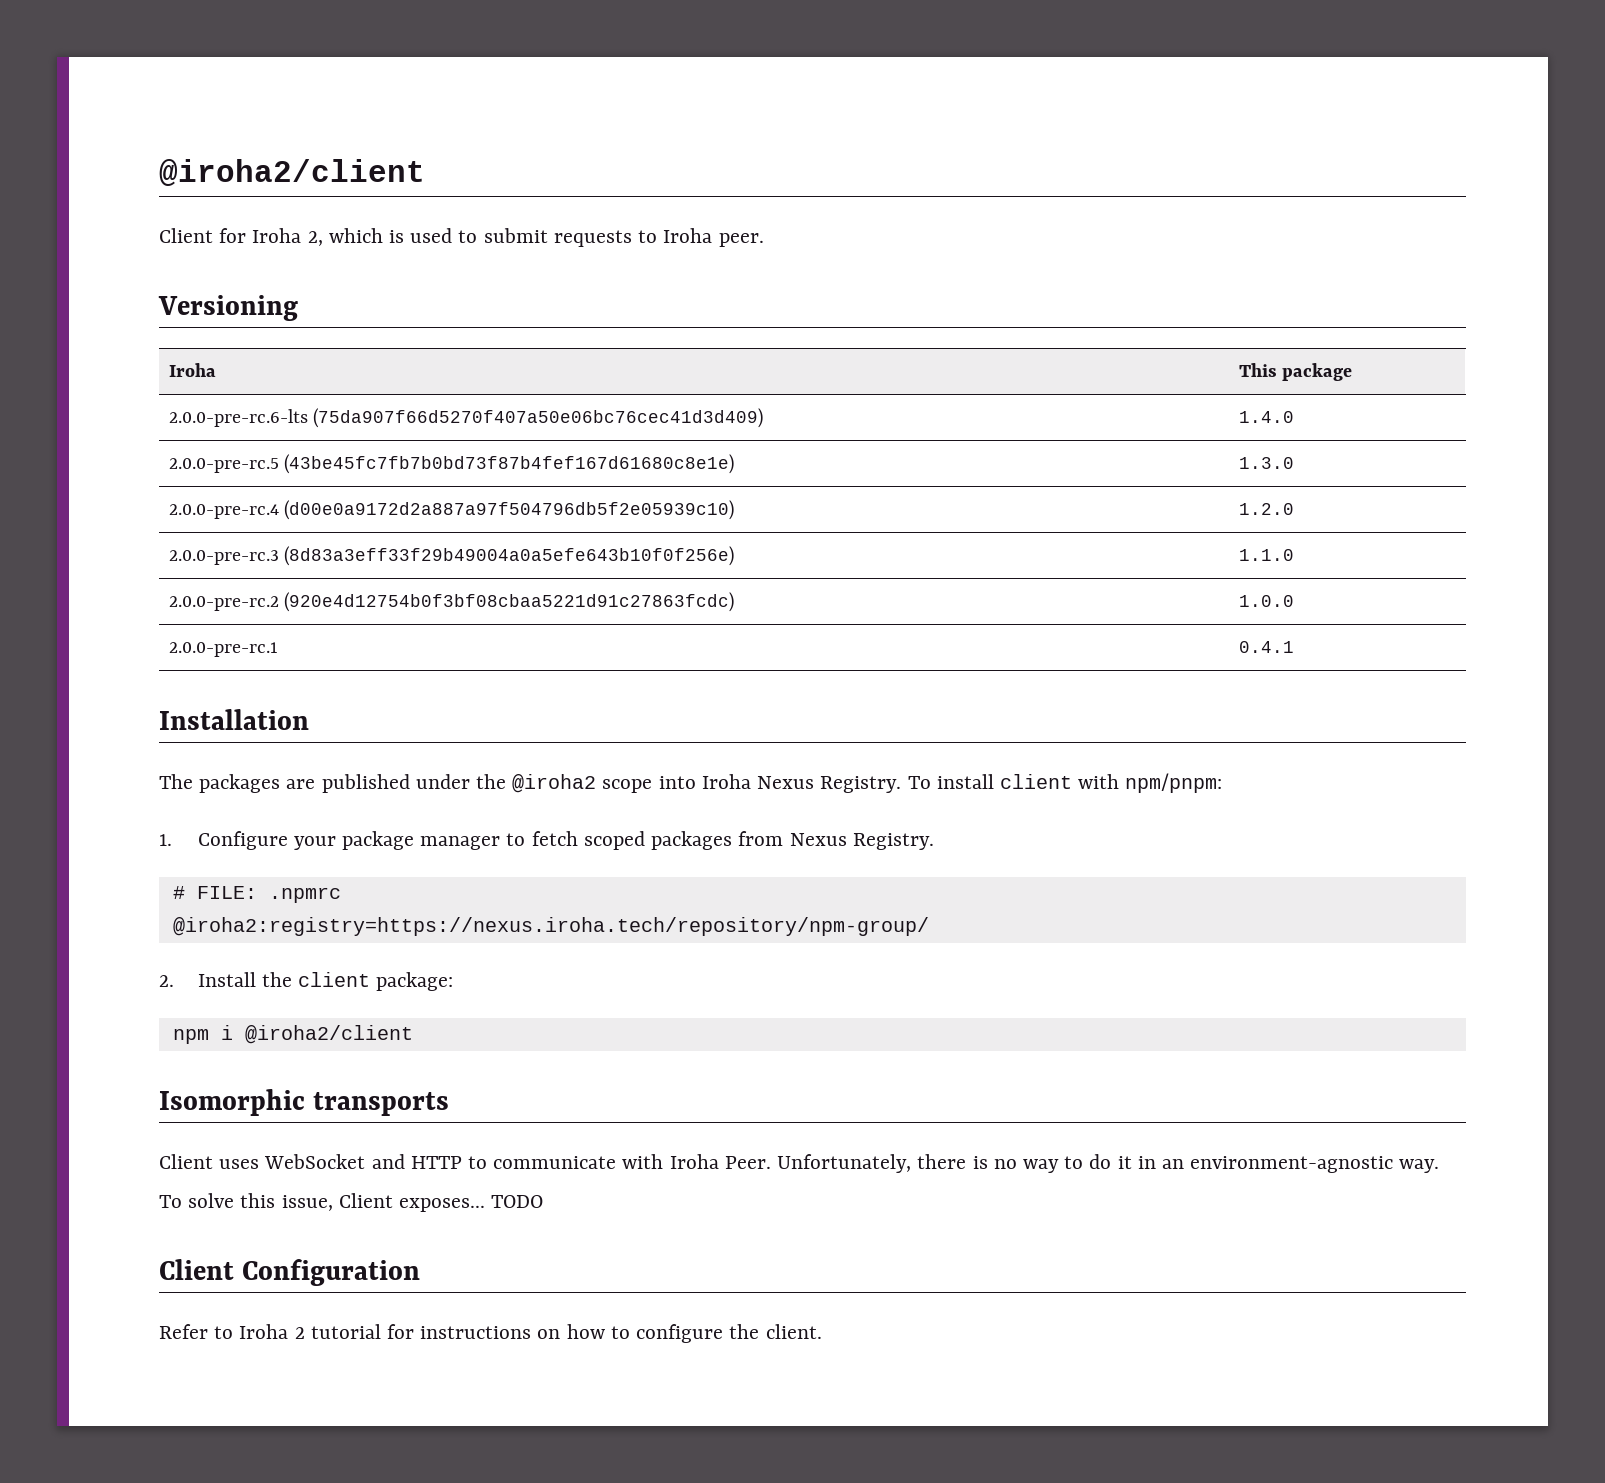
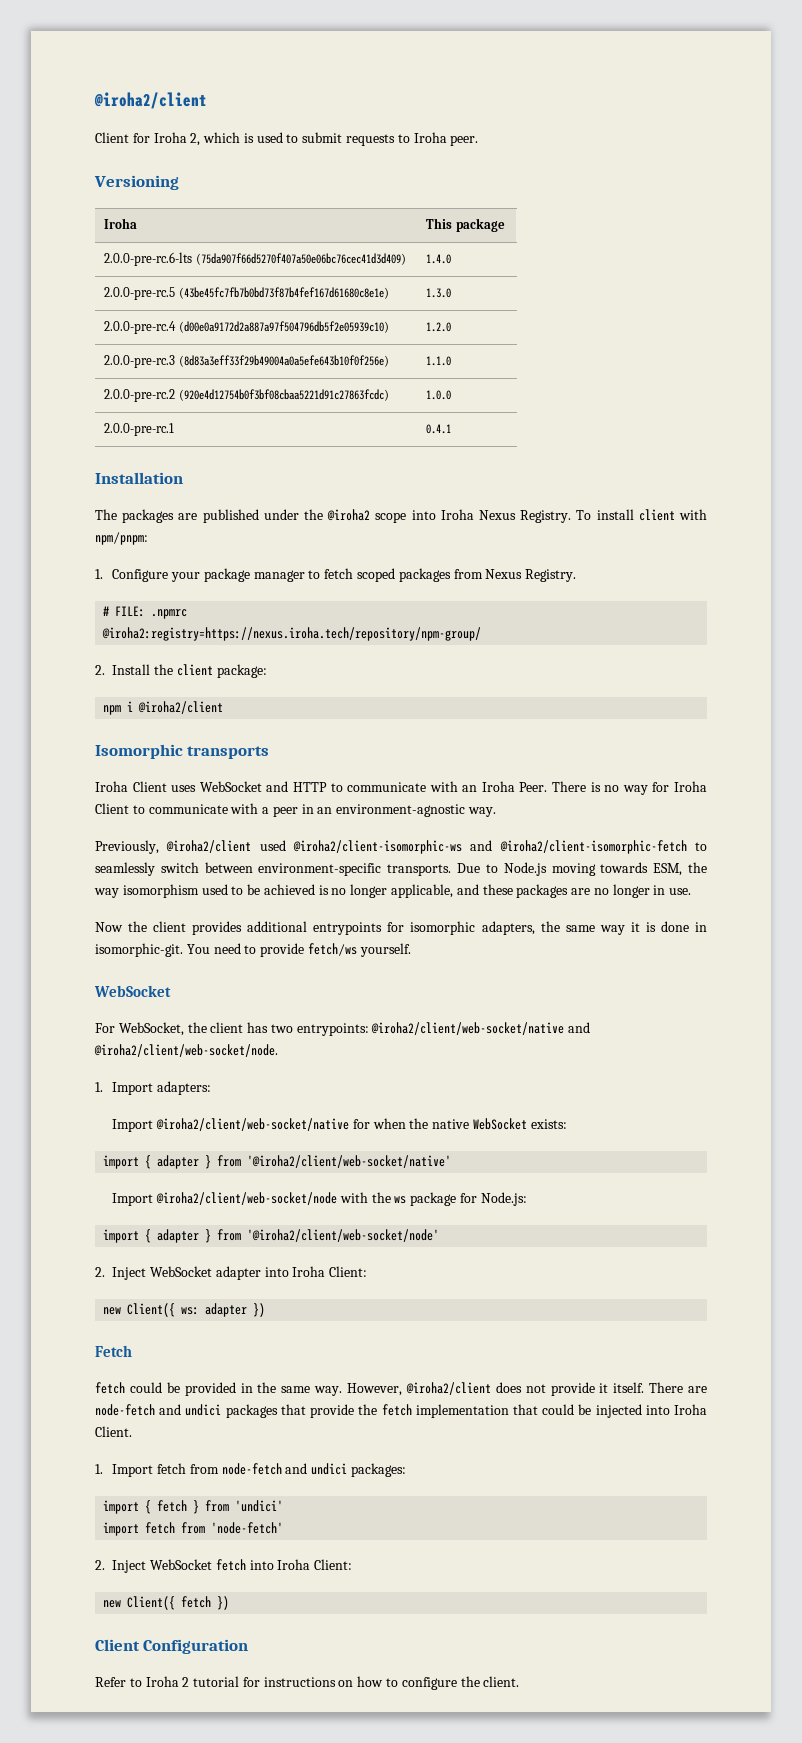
(450, 1104) none -> [95,781,128,792] Iroha
(664, 1161) none -> [462,785,478,792] an
[777,1154,967,1173] Unfortunately, there -> [552,781,587,792] There
[1064,1154,1440,1173] [159,1193,544,1212] to do it in an environment-agnostic way. To solve this issue, Client exposes... TODO -> [652,781,707,792] [95,803,497,817] [95,840,707,854] [95,862,707,876] [94,884,692,898] [95,921,708,935] [95,943,411,957] [94,985,171,997] [95,1022,591,1036] [94,1044,278,1057] [95,1081,212,1095] [112,1118,567,1132] [103,1155,452,1169] [112,1192,527,1206] [103,1229,440,1243] [95,1266,368,1280] [103,1303,266,1317] [95,1345,132,1357] [95,1382,707,1396] [95,1404,707,1418] [95,1426,132,1437] [95,1463,406,1477] [103,1500,284,1514] [103,1522,284,1536] [95,1559,353,1573] [103,1596,230,1610] for Iroha Client to communicate with a peer in an environment-agnostic way. // Previously, @iroha2/client used @iroha2/client-isomorphic-ws and @iroha2/client-isomorphic-fetch to seamlessly switch between environment-specific transports. Due to Node.js moving towards ESM, the way isomorphism used to be achieved is no longer applicable, and these packages are no longer in use. // Now the client provides additional entrypoints for isomorphic adapters, the same way it is done in isomorphic-git. You need to provide fetch/ws yourself. // WebSocket // For WebSocket, the client has two entrypoints: @iroha2/client/web-socket/native and @iroha2/client/web-socket/node. // 1. Import adapters: // Import @iroha2/client/web-socket/native for when the native WebSocket exists: // import { adapter } from '@iroha2/client/web-socket/native' // Import @iroha2/client/web-socket/node with the ws package for Node.js: // import { adapter } from '@iroha2/client/web-socket/node' // 2. Inject WebSocket adapter into Iroha Client: // new Client({ ws: adapter }) // Fetch // fetch could be provided in the same way. However, @iroha2/client does not provide it itself. There are node-fetch and undici packages that provide the fetch implementation that could be injected into Iroha Client. // 1. Import fetch from node-fetch and undici packages: // import { fetch } from 'undici' // import fetch from 'node-fetch' // 2. Inject WebSocket fetch into Iroha Client: // new Client({ fetch })

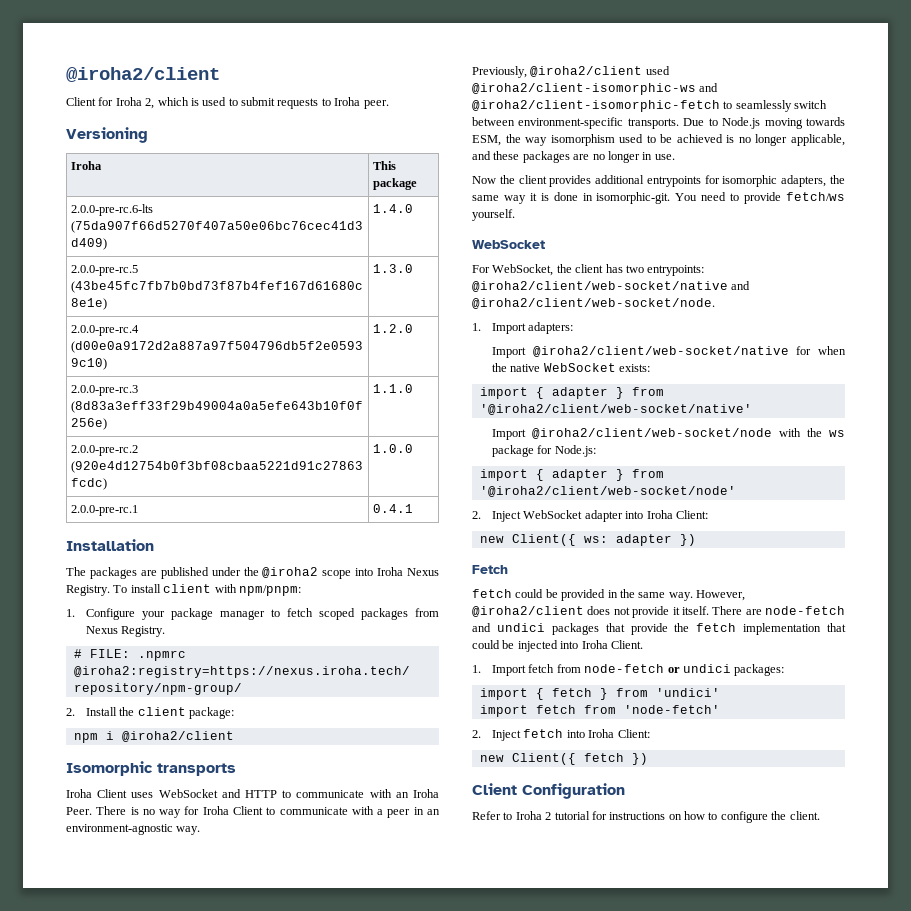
[285,1463,308,1474] and -> [667,667,680,673] or
[150,1559,213,1570] WebSocket -> (522, 735) none

